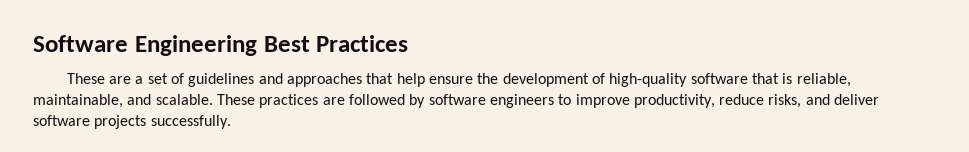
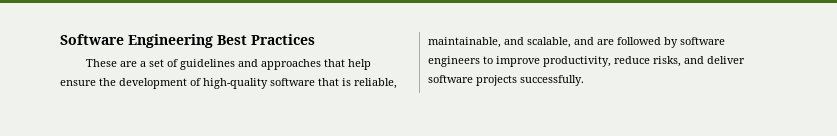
[155,94,319,108] scalable. These practices -> [527,37,594,48] scalable, and

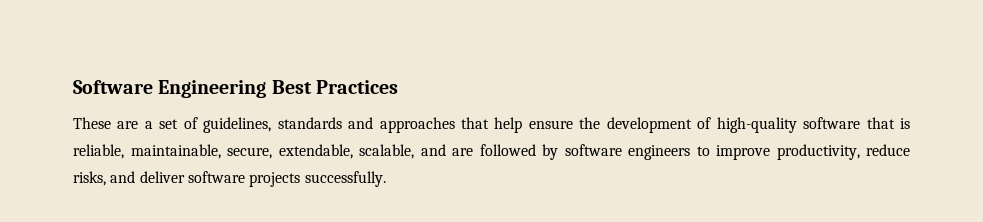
[180,59,236,70] guidelines -> [203,117,342,133] guidelines, standards
[504,37,524,45] and -> [227,144,353,159] secure, extendable,

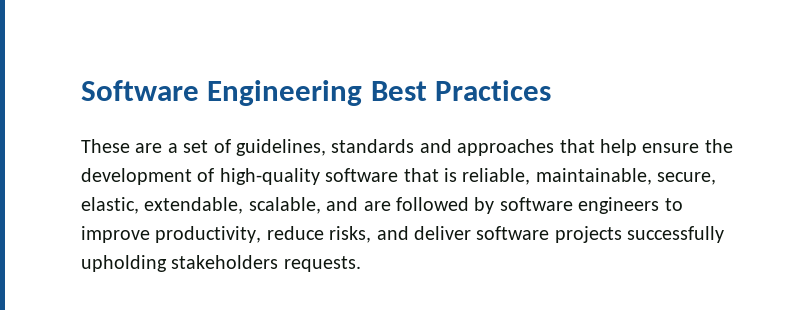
(272, 153) none -> [81,197,139,214] elastic,
[304,171,386,187] successfully. -> [627,226,725,243] [81,255,361,272] successfully upholding stakeholders requests.

